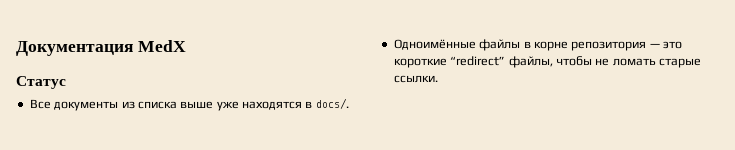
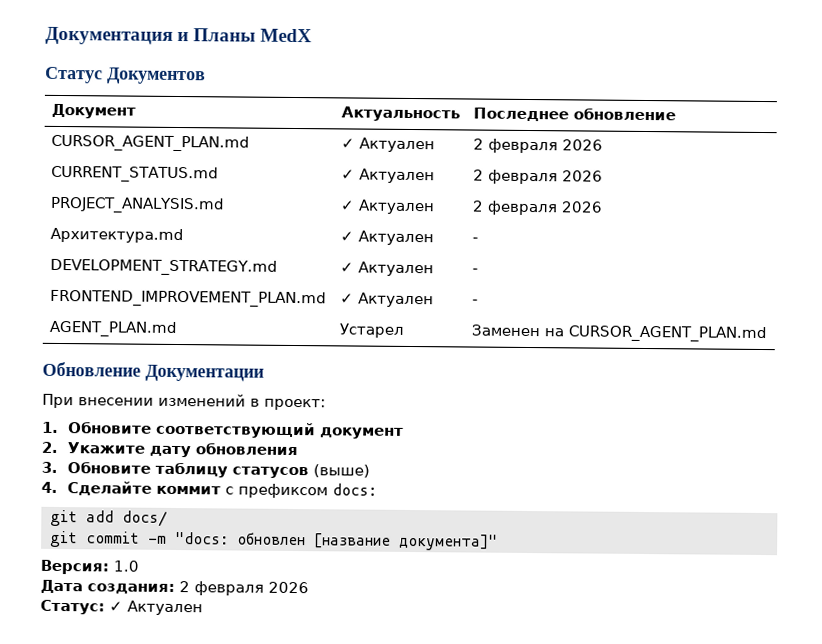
(133, 48) none -> [177,28,257,42] и Планы
[29,98,349,111] [393,39,682,51] [393,56,701,68] [393,75,438,83] // Все документы из списка выше уже находятся в docs/. // Одноимённые файлы в корне репозитория — это короткие “redirect” файлы, чтобы не ломать старые ссылки. -> [107,67,206,85] [50,103,136,119] [340,106,460,122] [472,107,676,122] [50,134,250,152] [340,137,435,153] [472,138,603,154] [50,165,219,183] [340,168,435,184] [472,169,603,185] [49,196,225,214] [339,199,435,215] [471,200,603,216] [49,227,184,244] [339,230,434,246] [471,237,478,243] [49,258,278,276] [339,261,434,277] [471,268,478,274] [49,289,327,308] [339,292,434,308] [471,299,478,305] [48,320,177,337] [338,323,404,338] [470,324,767,343] [42,361,264,382] [42,393,326,411] [42,421,405,439] [41,441,299,458] [41,461,371,479] [41,481,378,499] [49,509,168,527] [49,530,498,551] [40,559,139,575] [40,579,309,596] [40,599,203,616] Документов // Документ | Актуальность | Последнее обновление // CURSOR_AGENT_PLAN.md | ✓ Актуален | 2 февраля 2026 // CURRENT_STATUS.md | ✓ Актуален | 2 февраля 2026 // PROJECT_ANALYSIS.md | ✓ Актуален | 2 февраля 2026 // Архитектура.md | ✓ Актуален | - // DEVELOPMENT_STRATEGY.md | ✓ Актуален | - // FRONTEND_IMPROVEMENT_PLAN.md | ✓ Актуален | - // AGENT_PLAN.md | Устарел | Заменен на CURSOR_AGENT_PLAN.md // Обновление Документации // При внесении изменений в проект: // 1. Обновите соответствующий документ // 2. Укажите дату обновления // 3. Обновите таблицу статусов (выше) // 4. Сделайте коммит с префиксом docs: // git add docs/ // git commit -m "docs: обновлен [название документа]" // Версия: 1.0 // Дата создания: 2 февраля 2026 // Статус: ✓ Актуален

